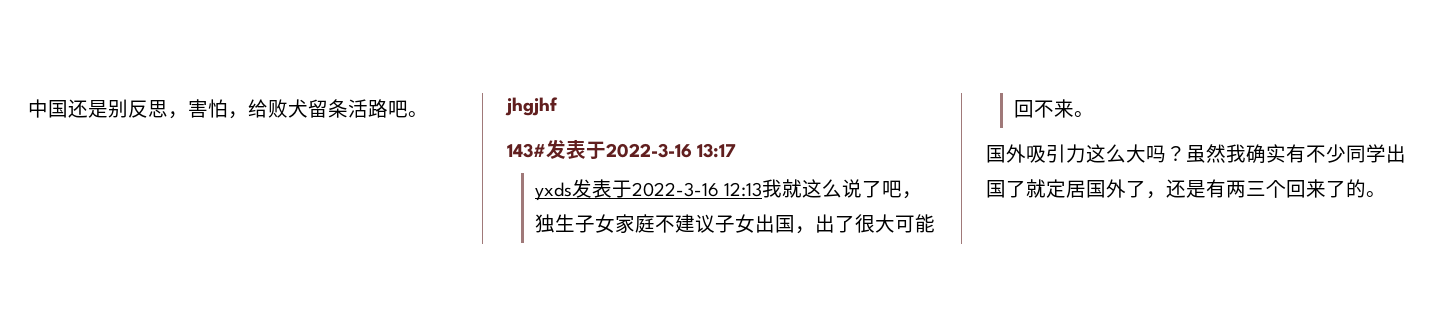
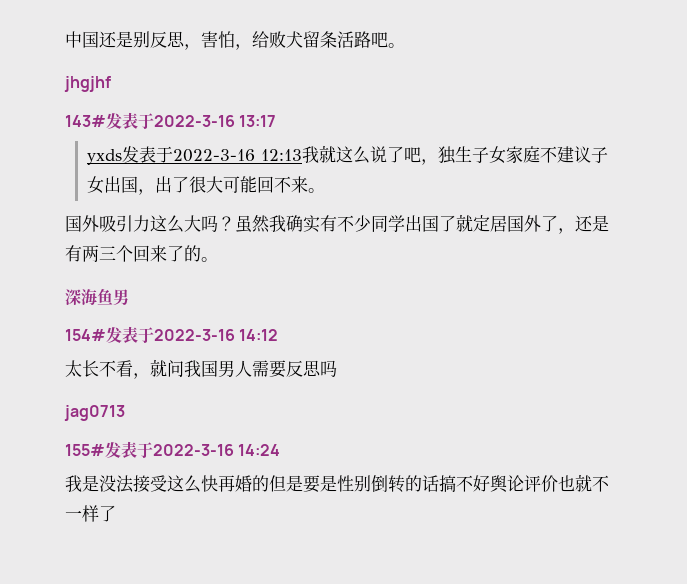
(1386, 194) none -> [65,288,129,306] [65,326,279,343] [65,359,337,379] [64,405,125,421] [65,441,281,458] [65,474,609,493] [65,505,116,522] // 深海鱼男 // 154#发表于2022-3-16 14:12 // 太长不看，就问我国男人需要反思吗 // jag0713 // 155#发表于2022-3-16 14:24 // 我是没法接受这么快再婚的但是要是性别倒转的话搞不好舆论评价也就不一样了

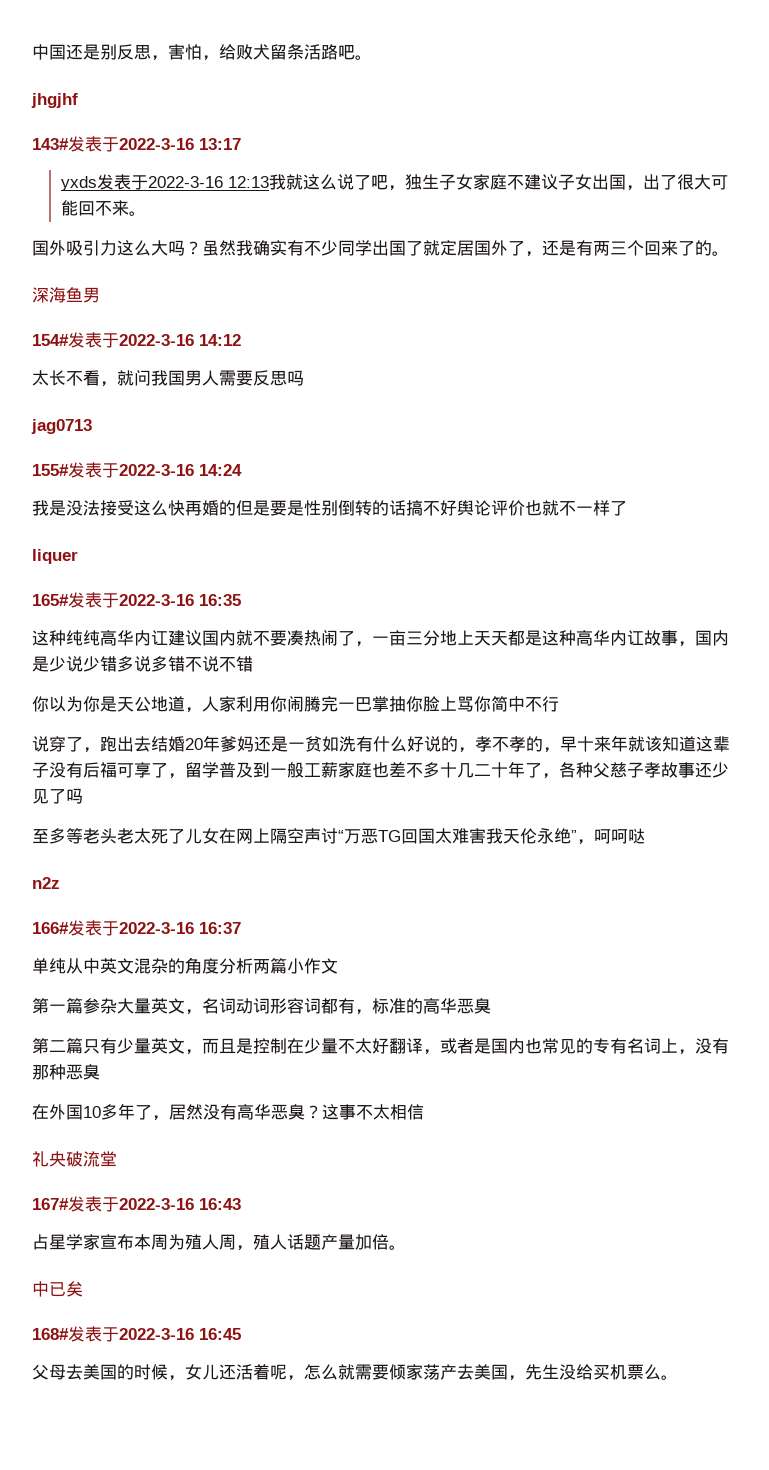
(116, 513) none -> [32,549,78,564] [32,592,241,608] [32,630,729,647] [32,656,253,672] [32,696,559,713] [32,735,730,753] [32,761,729,779] [32,788,83,804] [32,828,645,845] [32,877,60,889] [32,920,241,936] [32,957,338,974] [32,998,491,1015] [32,1038,729,1055] [32,1064,100,1080] [32,1103,424,1121] [32,1151,117,1167] [32,1196,241,1212] [32,1234,406,1251] [32,1281,83,1297] [32,1326,241,1342] [32,1364,678,1381] // liquer // 165#发表于2022-3-16 16:35 // 这种纯纯高华内讧建议国内就不要凑热闹了，一亩三分地上天天都是这种高华内讧故事，国内是少说少错多说多错不说不错 // 你以为你是天公地道，人家利用你闹腾完一巴掌抽你脸上骂你简中不行 // 说穿了，跑出去结婚20年爹妈还是一贫如洗有什么好说的，孝不孝的，早十来年就该知道这辈子没有后福可享了，留学普及到一般工薪家庭也差不多十几二十年了，各种父慈子孝故事还少见了吗 // 至多等老头老太死了儿女在网上隔空声讨“万恶TG回国太难害我天伦永绝”，呵呵哒 // n2z // 166#发表于2022-3-16 16:37 // 单纯从中英文混杂的角度分析两篇小作文 // 第一篇参杂大量英文，名词动词形容词都有，标准的高华恶臭 // 第二篇只有少量英文，而且是控制在少量不太好翻译，或者是国内也常见的专有名词上，没有那种恶臭 // 在外国10多年了，居然没有高华恶臭？这事不太相信 // 礼央破流堂 // 167#发表于2022-3-16 16:43 // 占星学家宣布本周为殖人周，殖人话题产量加倍。 // 中已矣 // 168#发表于2022-3-16 16:45 // 父母去美国的时候，女儿还活着呢，怎么就需要倾家荡产去美国，先生没给买机票么。

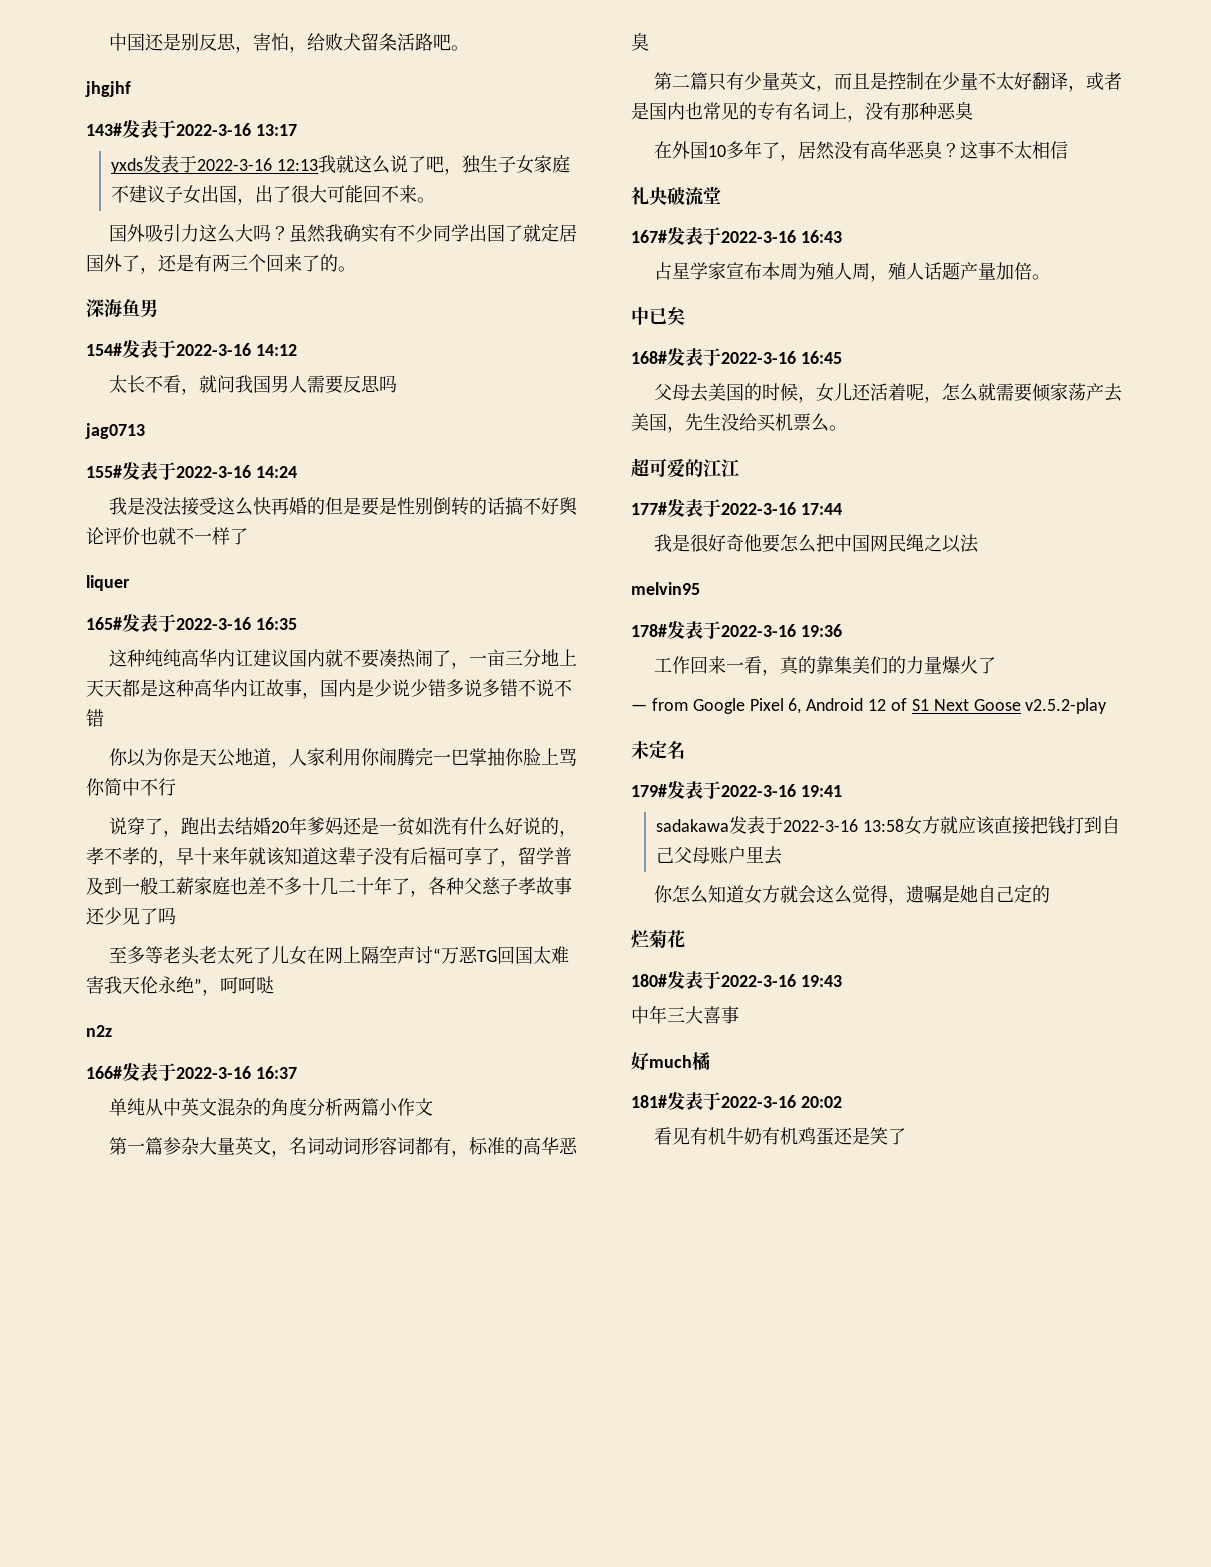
(678, 1377) none -> [631,458,739,478] [631,499,842,517] [654,534,980,553] [631,582,700,595] [631,621,842,639] [654,656,997,676] [631,698,1108,714] [631,740,685,759] [631,781,842,799] [656,816,1121,835] [656,846,783,865] [654,884,1051,905] [630,930,685,948] [631,971,842,989] [631,1005,739,1024] [631,1051,710,1070] [631,1092,842,1110] [654,1127,907,1146] // 超可爱的江江 // 177#发表于2022-3-16 17:44 // 我是很好奇他要怎么把中国网民绳之以法 // melvin95 // 178#发表于2022-3-16 19:36 // 工作回来一看，真的靠集美们的力量爆火了 // — from Google Pixel 6, Android 12 of S1 Next Goose v2.5.2-play // 未定名 // 179#发表于2022-3-16 19:41 // sadakawa发表于2022-3-16 13:58女方就应该直接把钱打到自己父母账户里去 // 你怎么知道女方就会这么觉得，遗嘱是她自己定的 // 烂菊花 // 180#发表于2022-3-16 19:43 // 中年三大喜事 // 好much橘 // 181#发表于2022-3-16 20:02 // 看见有机牛奶有机鸡蛋还是笑了

